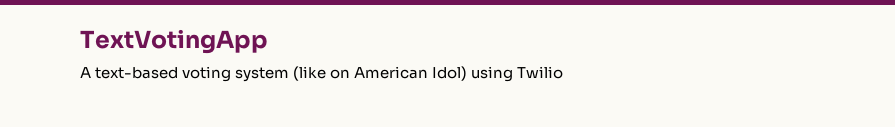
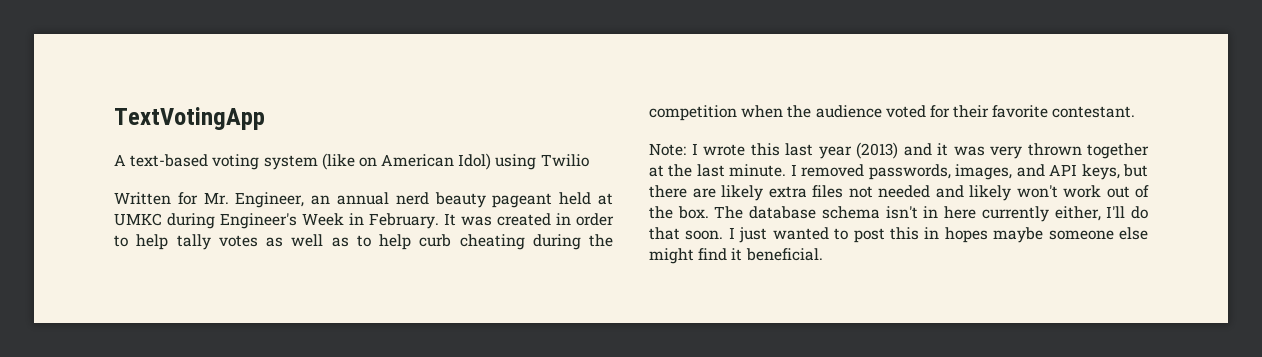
(564, 72) none -> [114,192,613,208] [114,213,614,229] [114,234,613,250] [649,105,1136,121] [649,142,1149,159] [649,164,1148,180] [649,185,1149,201] [649,206,1148,222] [649,227,1148,243] [649,248,823,264] // Written for Mr. Engineer, an annual nerd beauty pageant held at UMKC during Engineer's Week in February. It was created in order to help tally votes as well as to help curb cheating during the competition when the audience voted for their favorite contestant. // Note: I wrote this last year (2013) and it was very thrown together at the last minute. I removed passwords, images, and API keys, but there are likely extra files not needed and likely won't work out of the box. The database schema isn't in here currently either, I'll do that soon. I just wanted to post this in hopes maybe someone else might find it beneficial.

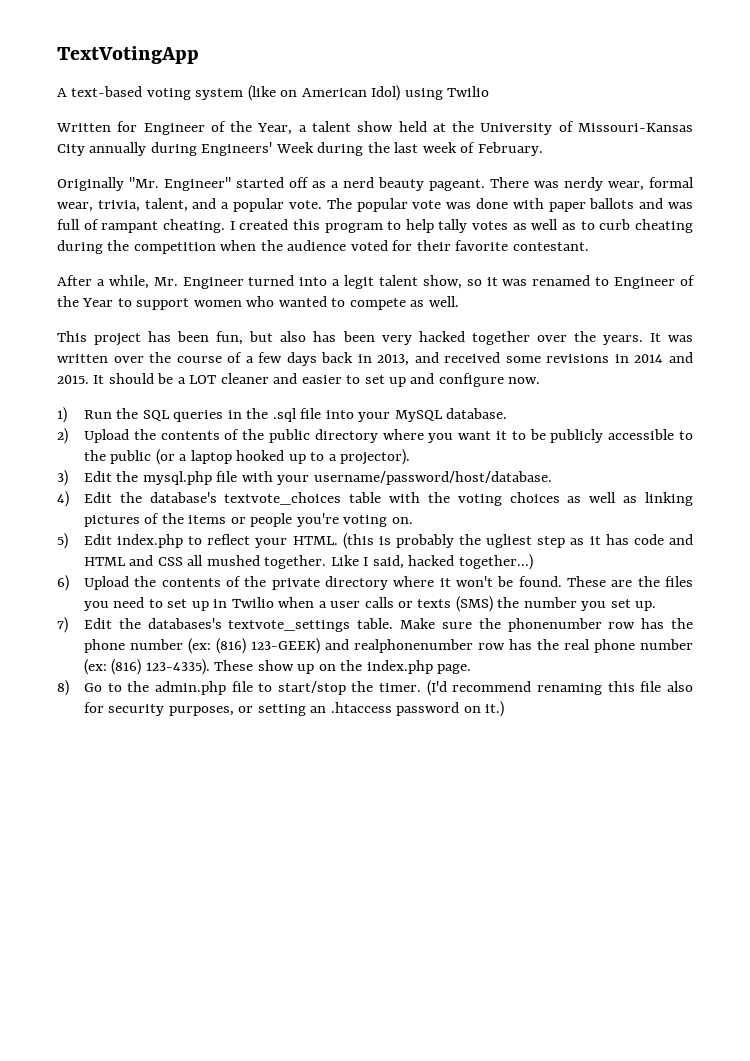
[203,192,613,208] [114,213,614,229] Mr. Engineer, an annual nerd beauty pageant held at UMKC during Engineer's Week in February. It was created in order -> [143,121,693,135] [57,142,543,156] [57,177,694,191] [57,198,693,212] [57,219,383,233] Engineer of the Year, a talent show held at the University of Missouri-Kansas City annually during Engineers' Week during the last week of February. // Originally "Mr. Engineer" started off as a nerd beauty pageant. There was nerdy wear, formal wear, trivia, talent, and a popular vote. The popular vote was done with paper ballots and was full of rampant cheating. I created this program
[379,234,411,250] help -> (595, 225) none
[649,142,1149,159] [649,164,1148,180] [649,185,1149,201] [649,206,1148,222] [649,227,1148,243] [649,248,823,264] Note: I wrote this last year (2013) and it was very thrown together at the last minute. I removed passwords, images, and API keys, but there are likely extra files not needed and likely won't work out of the box. The database schema isn't in here currently either, I'll do that soon. I just wanted to post this in hopes maybe someone else might find it beneficial. -> [57,275,695,289] [57,296,459,310] [57,331,693,346] [57,352,693,366] [57,373,541,387] [57,407,507,423] [57,428,694,444] [83,449,411,465] [57,470,552,486] [57,491,693,507] [83,513,413,527] [57,533,694,549] [83,554,533,570] [57,575,694,591] [83,596,657,612] [57,617,693,633] [83,638,693,654] [83,659,472,675] [57,680,694,696] [83,701,505,717] After a while, Mr. Engineer turned into a legit talent show, so it was renamed to Engineer of the Year to support women who wanted to compete as well. // This project has been fun, but also has been very hacked together over the years. It was written over the course of a few days back in 2013, and received some revisions in 2014 and 2015. It should be a LOT cleaner and easier to set up and configure now. // 1) Run the SQL queries in the .sql file into your MySQL database. // 2) Upload the contents of the public directory where you want it to be publicly accessible to the public (or a laptop hooked up to a projector). // 3) Edit the mysql.php file with your username/password/host/database. // 4) Edit the database's textvote_choices table with the voting choices as well as linking pictures of the items or people you're voting on. // 5) Edit index.php to reflect your HTML. (this is probably the ugliest step as it has code and HTML and CSS all mushed together. Like I said, hacked together...) // 6) Upload the contents of the private directory where it won't be found. These are the files you need to set up in Twilio when a user calls or texts (SMS) the number you set up. // 7) Edit the databases's textvote_settings table. Make sure the phonenumber row has the phone number (ex: (816) 123-GEEK) and realphonenumber row has the real phone number (ex: (816) 123-4335). These show up on the index.php page. // 8) Go to the admin.php file to start/stop the timer. (I'd recommend renaming this file also for security purposes, or setting an .htaccess password on it.)

